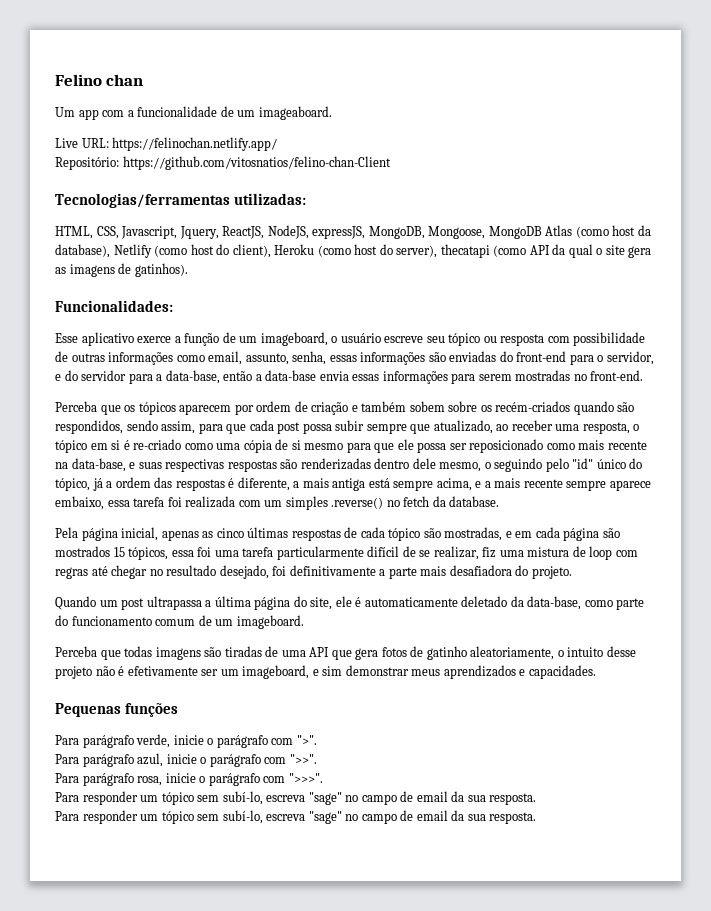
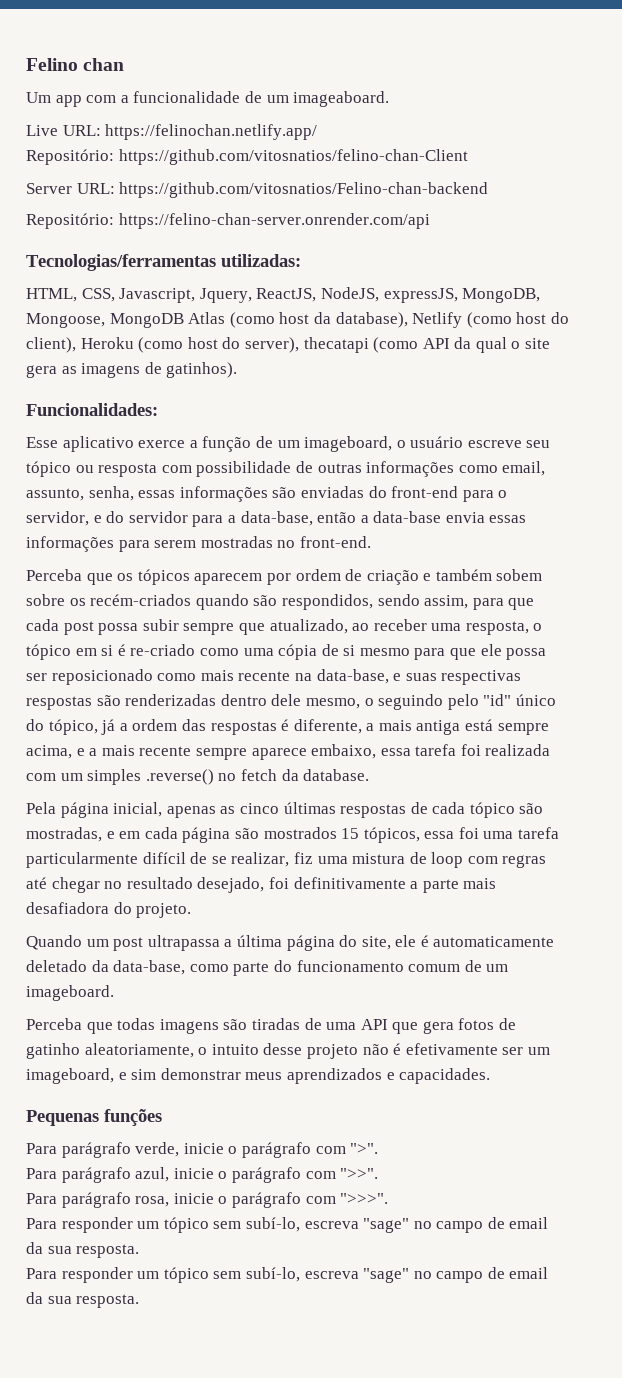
(391, 163) none -> [26,182,489,198] [26,213,430,229] // Server URL: https://github.com/vitosnatios/Felino-chan-backend // Repositório: https://felino-chan-server.onrender.com/api

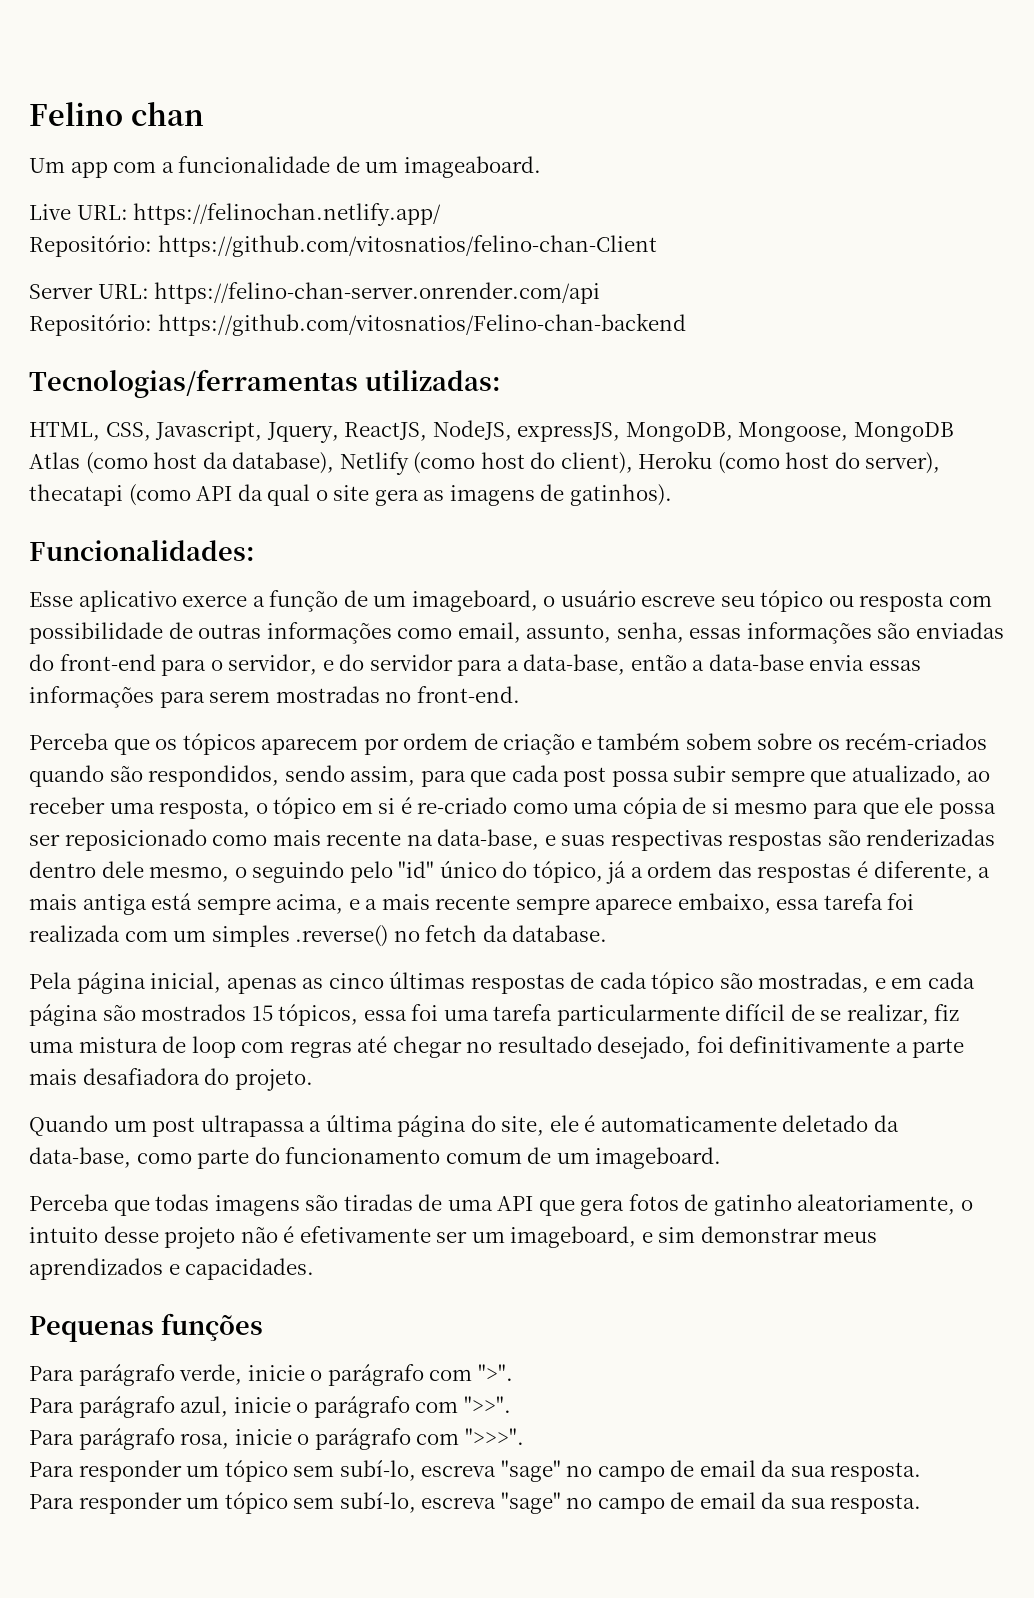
[119,182,489,198] [26,213,430,229] https://github.com/vitosnatios/Felino-chan-backend // Repositório: https://felino-chan-server.onrender.com/api -> [154,282,601,304] [29,313,686,336] https://felino-chan-server.onrender.com/api // Repositório: https://github.com/vitosnatios/Felino-chan-backend

